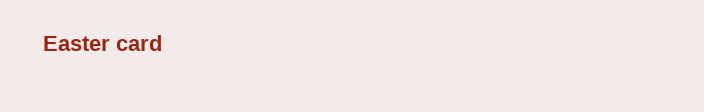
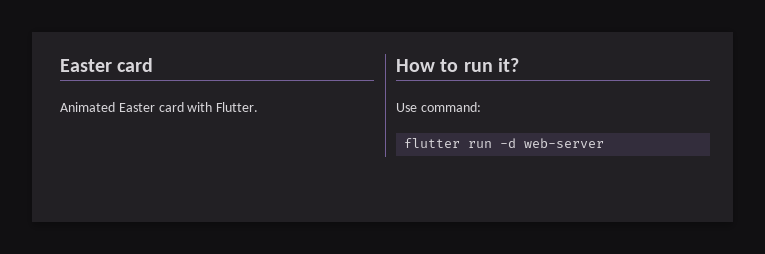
[43,35,162,51] Easter card -> [60,58,154,72] [60,102,259,112] [396,58,519,72] [396,102,481,112] [404,138,605,148] Easter card // Animated Easter card with Flutter. // How to run it? // Use command: // flutter run -d web-server

